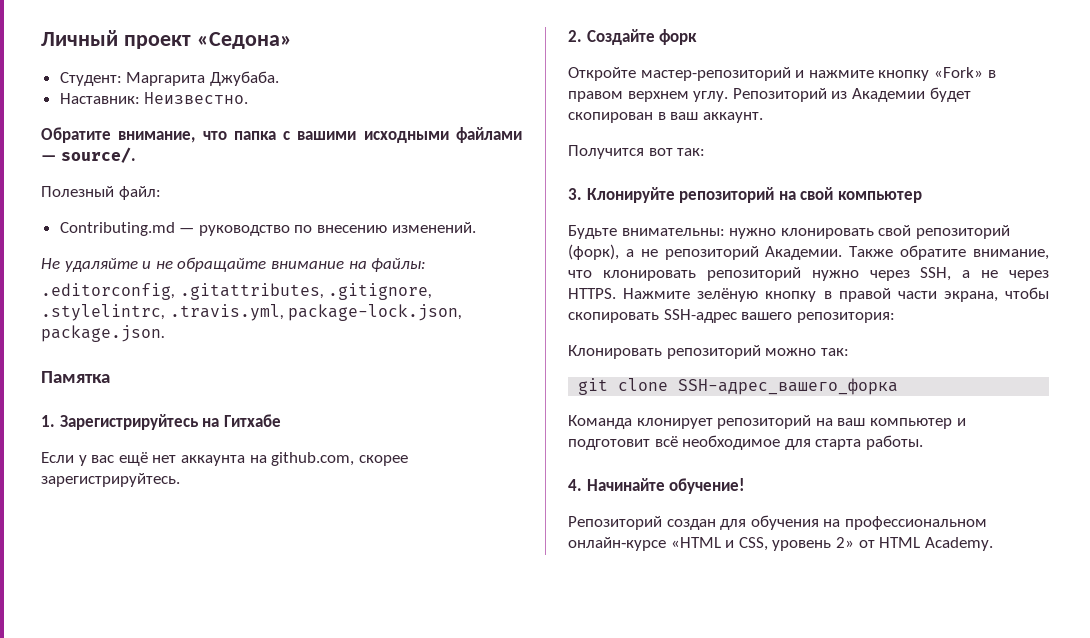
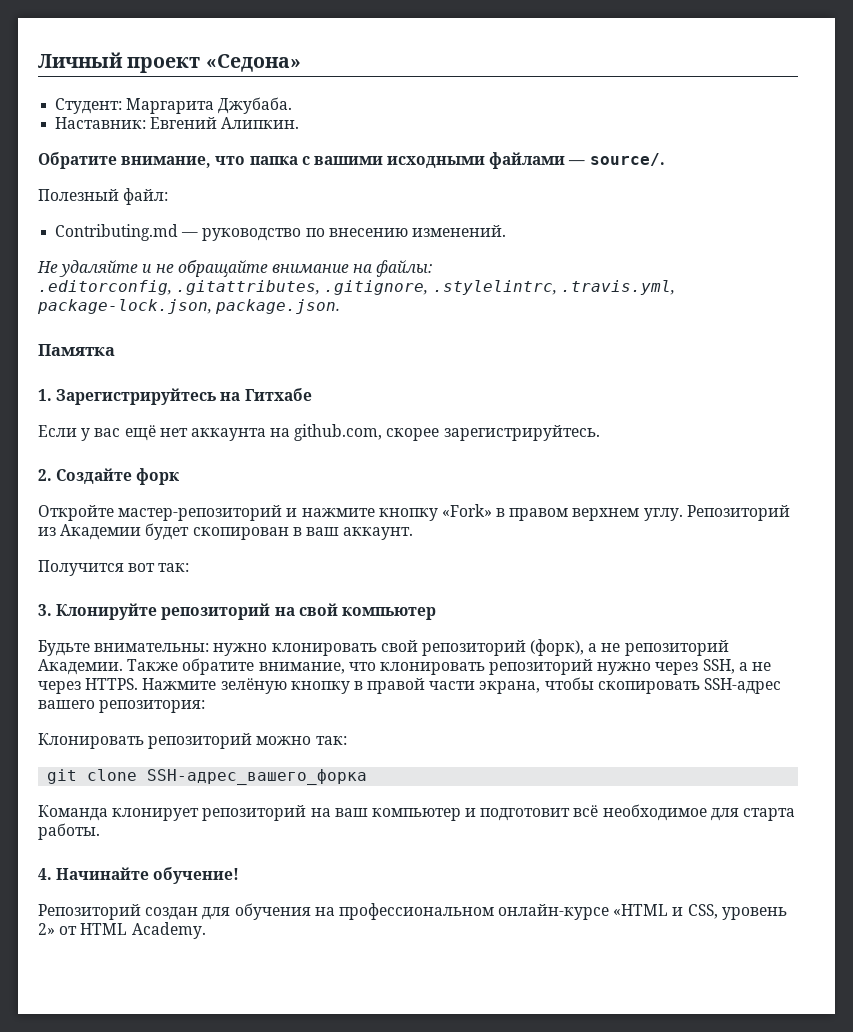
[144,92,249,104] Неизвестно. -> [150,117,300,129] Евгений Алипкин.

